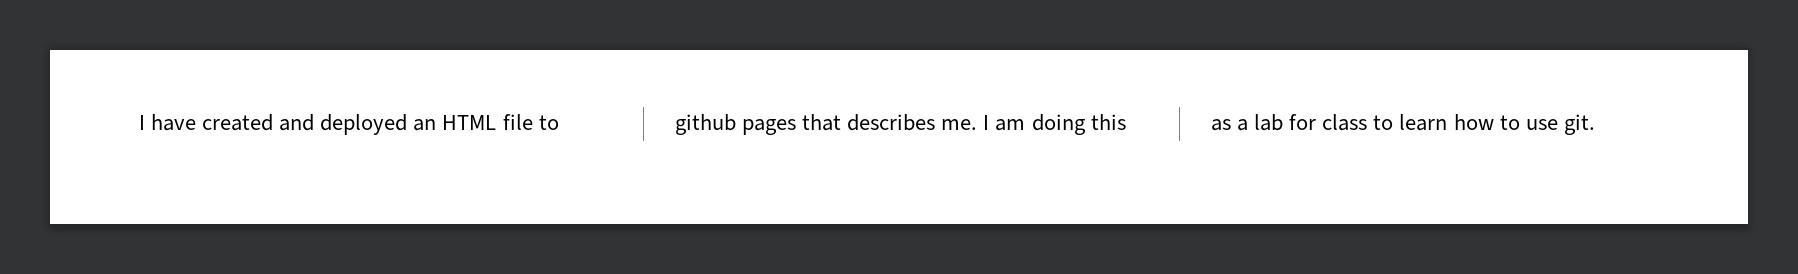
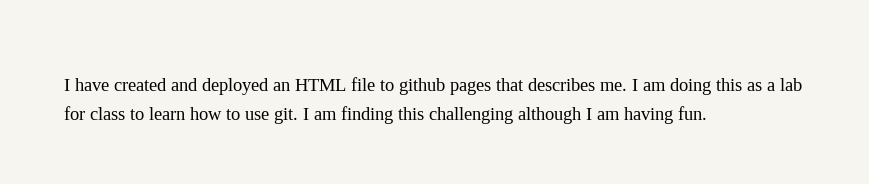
(1595, 124) none -> [303,106,707,124] I am finding this challenging although I am having fun.

